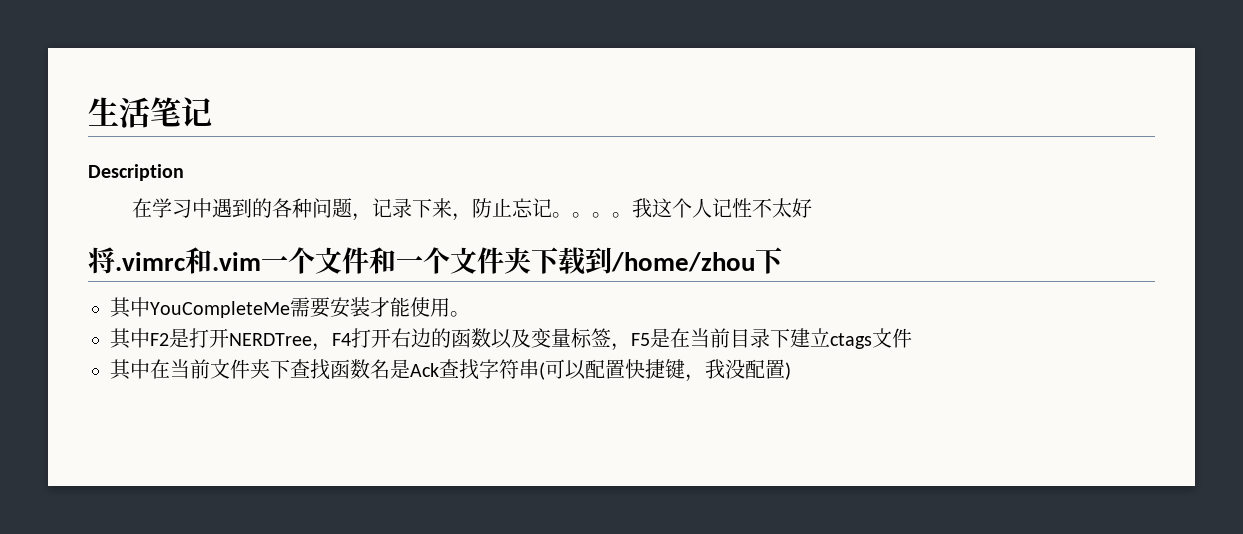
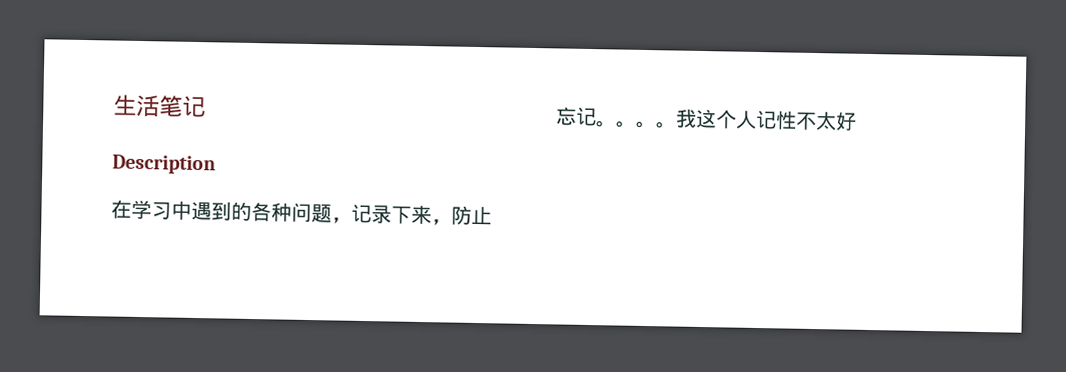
[88,247,783,275] [110,297,470,318] [110,328,912,351] [110,359,791,382] // 将.vimrc和.vim一个文件和一个文件夹下载到/home/zhou下 // 其中YouCompleteMe需要安装才能使用。 // 其中F2是打开NERDTree，F4打开右边的函数以及变量标签，F5是在当前目录下建立ctags文件 // 其中在当前文件夹下查找函数名是Ack查找字符串(可以配置快捷键，我没配置) -> (857, 121) none

